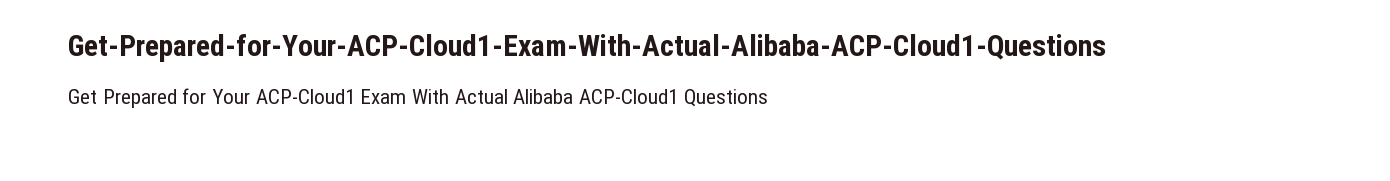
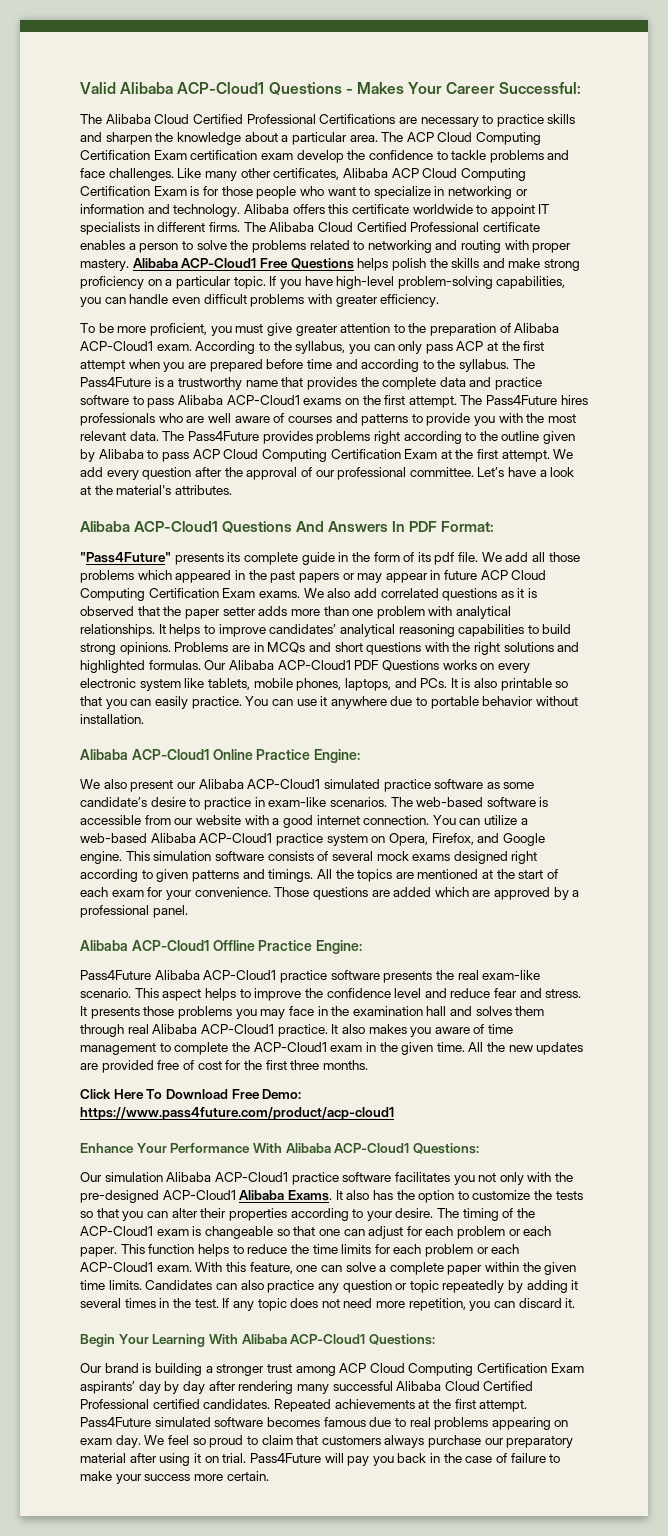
[68,34,1106,62] [68,88,768,108] Get-Prepared-for-Your-ACP-Cloud1-Exam-With-Actual-Alibaba-ACP-Cloud1-Questions // Get Prepared for Your ACP-Cloud1 Exam With Actual Alibaba ACP-Cloud1 Questions -> [80,82,582,95] [80,114,576,127] [80,132,542,145] [80,150,570,163] [80,168,526,181] [80,186,528,199] [80,204,550,217] [80,222,540,235] [80,240,572,253] [80,258,581,271] [80,276,566,289] [80,294,440,307] [80,323,560,336] [80,341,545,354] [80,359,535,372] [80,377,543,390] [80,395,588,408] [80,413,577,426] [80,431,576,444] [80,449,574,462] [80,467,575,480] [80,485,232,495] [80,521,495,533] [80,552,580,565] [80,570,547,583] [80,588,538,601] [80,606,512,619] [80,624,572,637] [80,642,580,655] [80,660,530,673] [80,678,569,691] [80,696,579,709] [80,714,144,724] [80,749,361,763] [80,779,535,792] [80,797,549,810] [80,815,528,828] [80,833,545,846] [80,851,538,864] [80,869,559,882] [80,887,580,900] [80,905,188,918] [80,940,363,954] [80,970,541,983] [80,988,582,1001] [80,1006,545,1019] [80,1024,514,1037] [80,1042,584,1055] [80,1060,368,1073] [80,1089,302,1099] [80,1107,394,1120] [80,1143,479,1154] [80,1172,574,1185] [80,1190,583,1203] [80,1208,536,1221] [80,1226,552,1239] [80,1244,520,1257] [80,1262,577,1275] [80,1280,579,1293] [80,1298,576,1311] [80,1334,435,1347] [80,1363,584,1376] [80,1381,534,1394] [80,1399,528,1412] [80,1417,569,1430] [80,1435,574,1448] [80,1453,561,1466] [80,1471,269,1484] Valid Alibaba ACP-Cloud1 Questions - Makes Your Career Successful: // The Alibaba Cloud Certified Professional Certifications are necessary to practice skills and sharpen the knowledge about a particular area. The ACP Cloud Computing Certification Exam certification exam develop the confidence to tackle problems and face challenges. Like many other certificates, Alibaba ACP Cloud Computing Certification Exam is for those people who want to specialize in networking or information and technology. Alibaba offers this certificate worldwide to appoint IT specialists in different firms. The Alibaba Cloud Certified Professional certificate enables a person to solve the problems related to networking and routing with proper mastery. Alibaba ACP-Cloud1 Free Questions helps polish the skills and make strong proficiency on a particular topic. If you have high-level problem-solving capabilities, you can handle even difficult problems with greater efficiency. // To be more proficient, you must give greater attention to the preparation of Alibaba ACP-Cloud1 exam. According to the syllabus, you can only pass ACP at the first attempt when you are prepared before time and according to the syllabus. The Pass4Future is a trustworthy name that provides the complete data and practice software to pass Alibaba ACP-Cloud1 exams on the first attempt. The Pass4Future hires professionals who are well aware of courses and patterns to provide you with the most relevant data. The Pass4Future provides problems right according to the outline given by Alibaba to pass ACP Cloud Computing Certification Exam at the first attempt. We add every question after the approval of our professional committee. Let’s have a look at the material's attributes. // Alibaba ACP-Cloud1 Questions And Answers In PDF Format: // "Pass4Future" presents its complete guide in the form of its pdf file. We add all those problems which appeared in the past papers or may appear in future ACP Cloud Computing Certification Exam exams. We also add correlated questions as it is observed that the paper setter adds more than one problem with analytical relationships. It helps to improve candidates’ analytical reasoning capabilities to build strong opinions. Problems are in MCQs and short questions with the right solutions and highlighted formulas. Our Alibaba ACP-Cloud1 PDF Questions works on every electronic system like tablets, mobile phones, laptops, and PCs. It is also printable so that you can easily practice. You can use it anywhere due to portable behavior without installation. // Alibaba ACP-Cloud1 Online Practice Engine: // We also present our Alibaba ACP-Cloud1 simulated practice software as some candidate’s desire to practice in exam-like scenarios. The web-based software is accessible from our website with a good internet connection. You can utilize a web-based Alibaba ACP-Cloud1 practice system on Opera, Firefox, and Google engine. This simulation software consists of several mock exams designed right according to given patterns and timings. All the topics are mentioned at the start of each exam for your convenience. Those questions are added which are approved by a professional panel. // Alibaba ACP-Cloud1 Offline Practice Engine: // Pass4Future Alibaba ACP-Cloud1 practice software presents the real exam-like scenario. This aspect helps to improve the confidence level and reduce fear and stress. It presents those problems you may face in the examination hall and solves them through real Alibaba ACP-Cloud1 practice. It also makes you aware of time management to complete the ACP-Cloud1 exam in the given time. All the new updates are provided free of cost for the first three months. // Click Here To Download Free Demo: https://www.pass4future.com/product/acp-cloud1 // Enhance Your Performance With Alibaba ACP-Cloud1 Questions: // Our simulation Alibaba ACP-Cloud1 practice software facilitates you not only with the pre-designed ACP-Cloud1 Alibaba Exams. It also has the option to customize the tests so that you can alter their properties according to your desire. The timing of the ACP-Cloud1 exam is changeable so that one can adjust for each problem or each paper. This function helps to reduce the time limits for each problem or each ACP-Cloud1 exam. With this feature, one can solve a complete paper within the given time limits. Candidates can also practice any question or topic repeatedly by adding it several times in the test. If any topic does not need more repetition, you can discard it. // Begin Your Learning With Alibaba ACP-Cloud1 Questions: // Our brand is building a stronger trust among ACP Cloud Computing Certification Exam aspirants’ day by day after rendering many successful Alibaba Cloud Certified Professional certified candidates. Repeated achievements at the first attempt. Pass4Future simulated software becomes famous due to real problems appearing on exam day. We feel so proud to claim that customers always purchase our preparatory material after using it on trial. Pass4Future will pay you back in the case of failure to make your success more certain.

